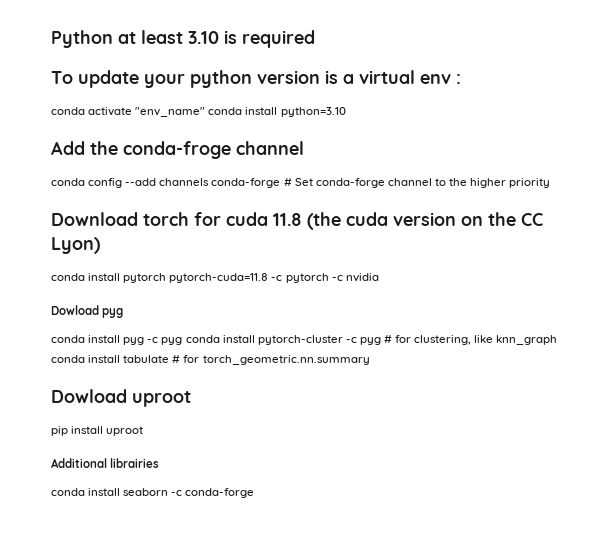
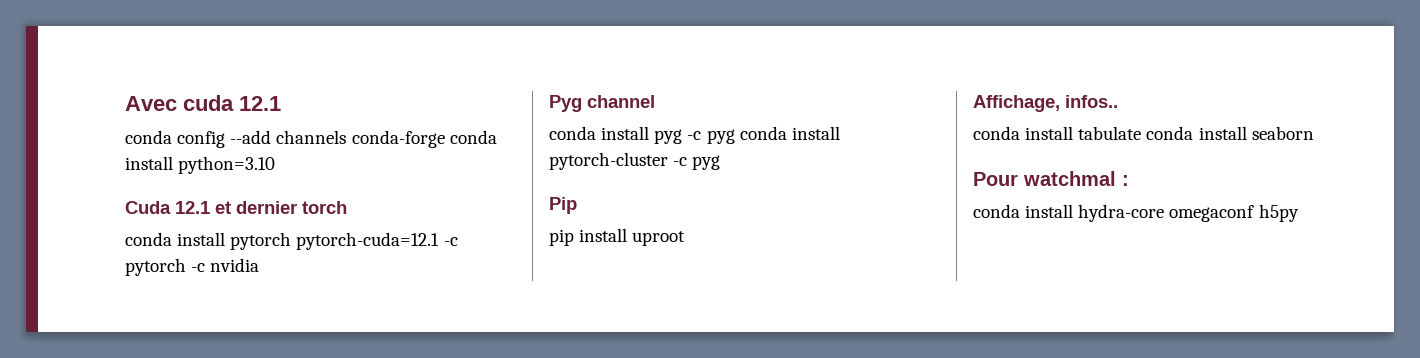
[51,30,315,48] [51,70,461,88] [51,107,346,117] [51,141,304,159] Python at least 3.10 is required // To update your python version is a virtual env : // conda activate "env_name" conda install python=3.10 // Add the conda-froge channel -> [125,95,281,111] Avec cuda 12.1
[283,178,551,188] [51,212,543,230] [51,237,100,254] # Set conda-forge channel to the higher priority // Download torch for cuda 11.8 (the cuda version on the CC Lyon) -> [449,130,497,144] [125,156,276,174] [125,201,347,214] conda install python=3.10 // Cuda 12.1 et dernier torch
[169,273,269,283] pytorch-cuda=11.8 -> [296,232,440,250] pytorch-cuda=12.1
[51,305,124,318] Dowload pyg -> [549,95,655,112] Pyg channel
[384,335,558,345] [51,355,370,365] [51,389,191,407] # for clustering, like knn_graph conda install tabulate # for torch_geometric.nn.summary // Dowload uproot -> [549,197,577,214] // Pip
[51,458,160,468] [51,488,255,498] Additional librairies // conda install seaborn -c conda-forge -> [973,95,1118,112] [973,126,1314,140] [973,171,1129,186] [973,204,1299,222] Affichage, infos.. // conda install tabulate conda install seaborn // Pour watchmal : // conda install hydra-core omegaconf h5py

